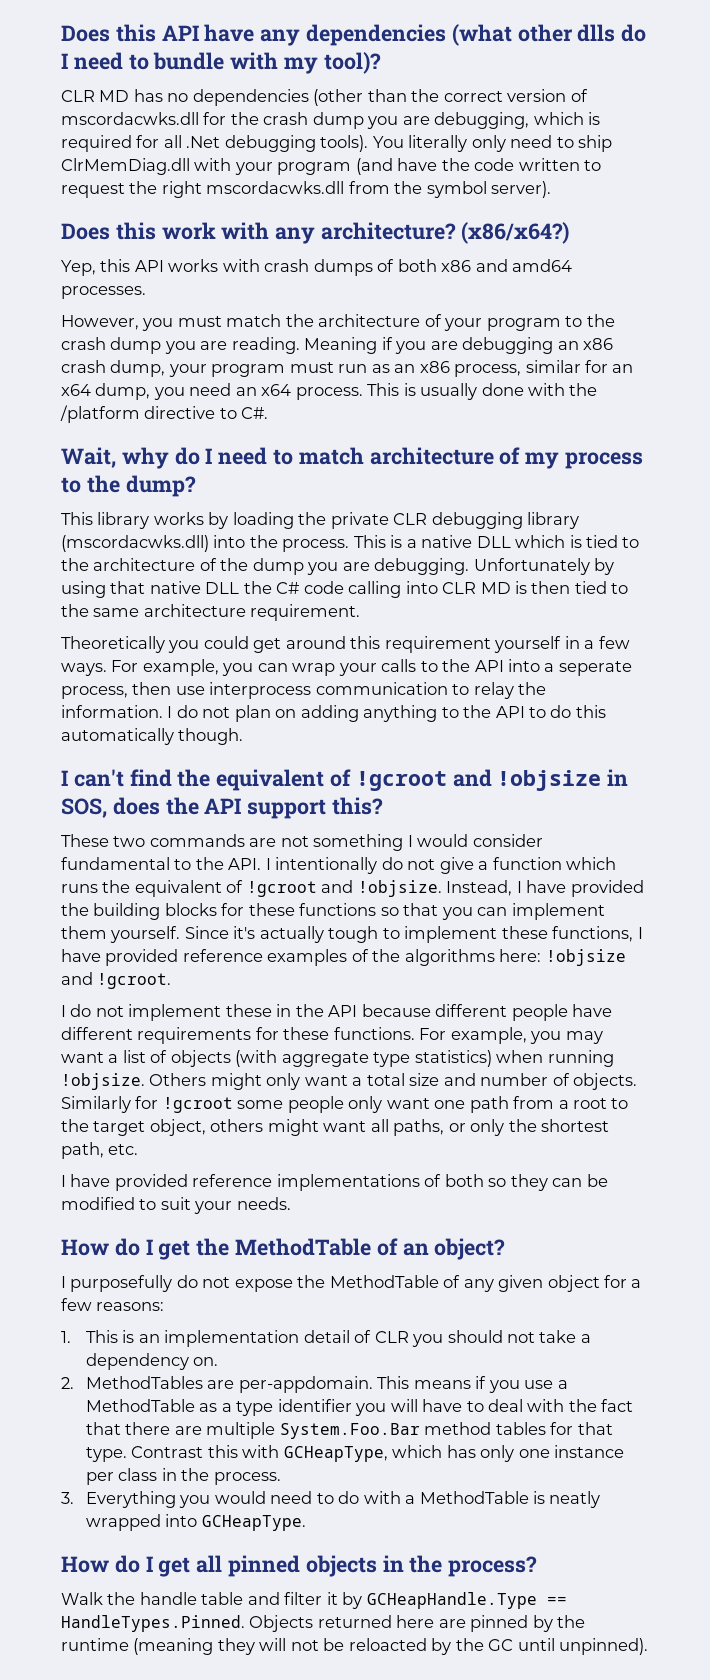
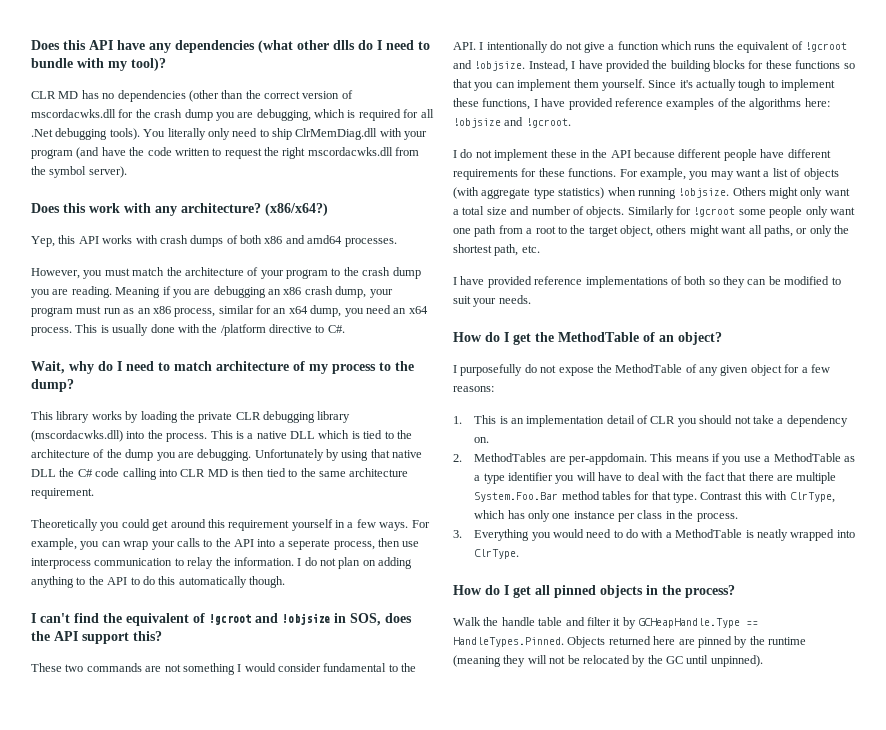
[283,1446,388,1462] GCHeapType, -> [789,492,835,503] ClrType,
[201,1515,306,1531] GCHeapType. -> [474,549,520,559] ClrType.
[348,1638,427,1651] reloacted -> [582,655,630,664] relocated

